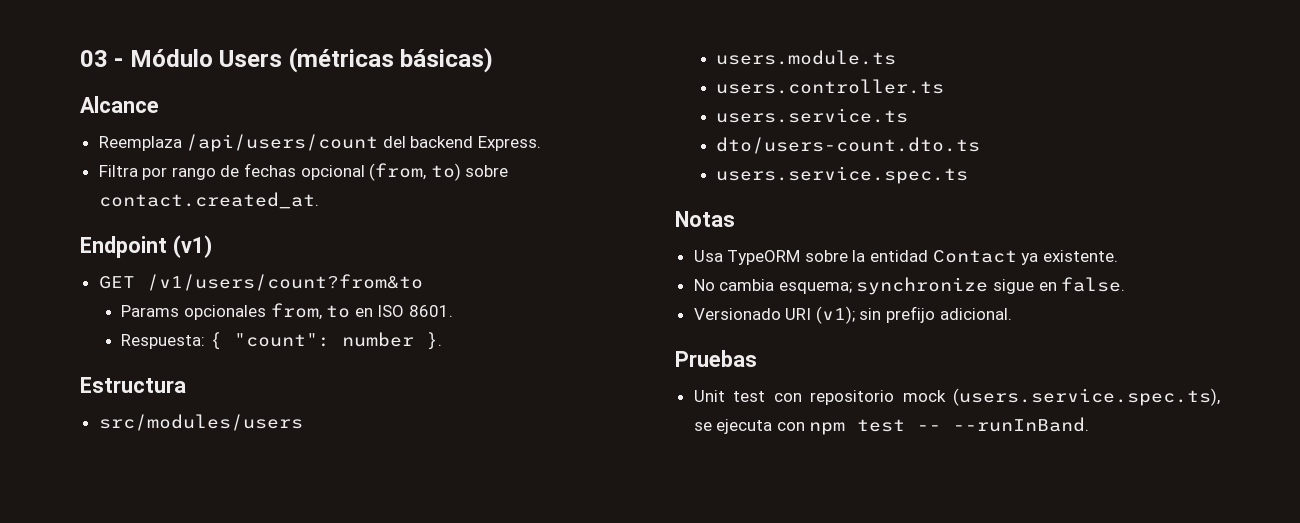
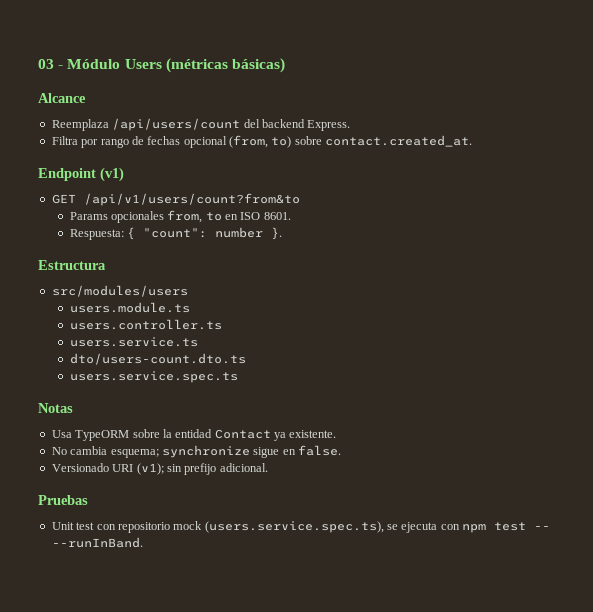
[146,274,423,291] /v1/users/count?from&to -> [83,193,300,206] /api/v1/users/count?from&to

